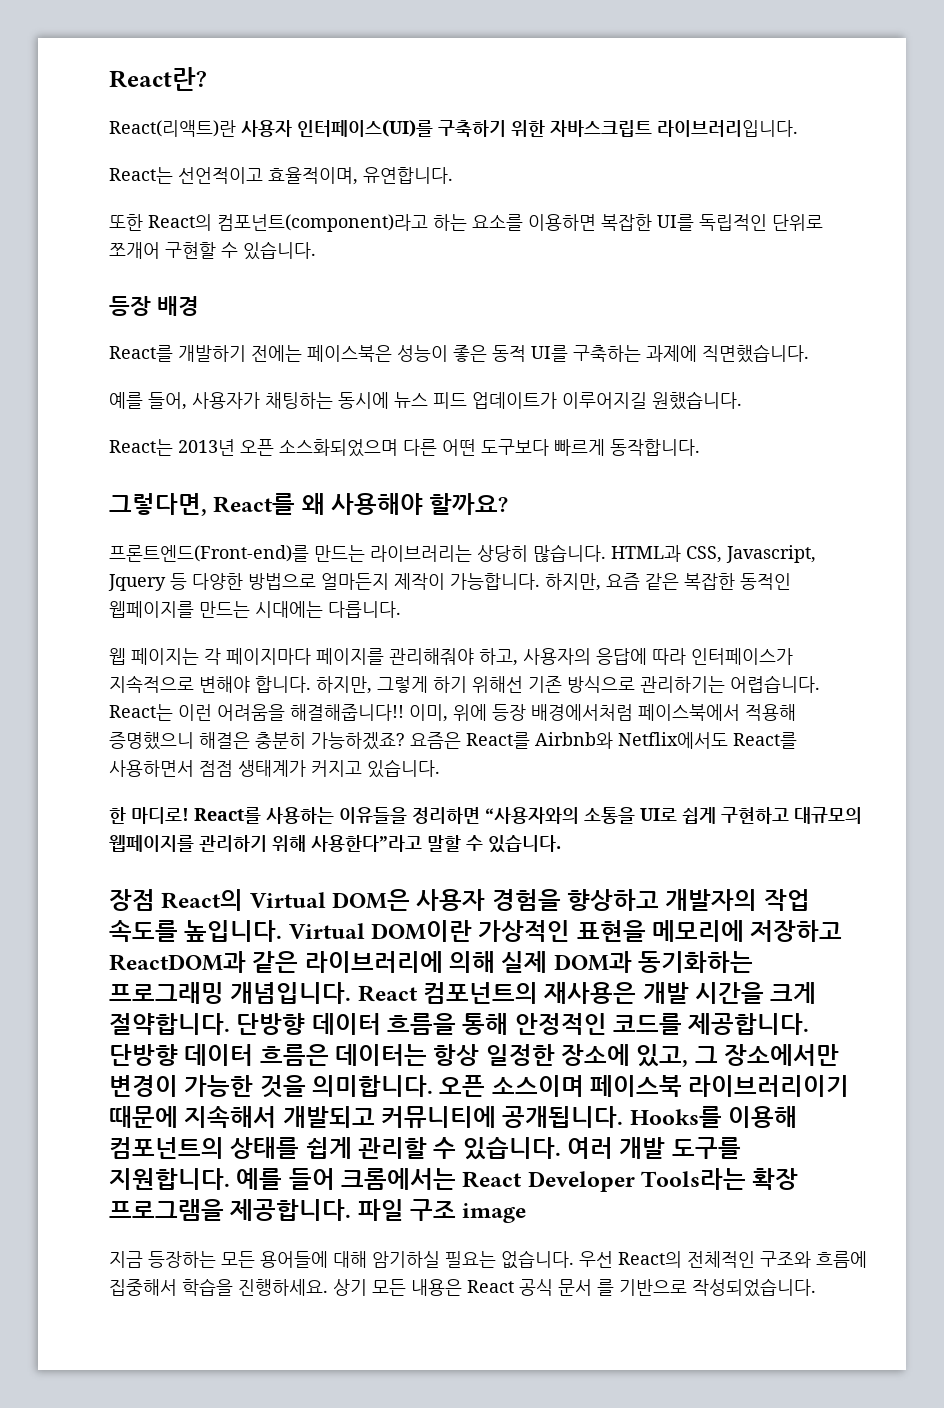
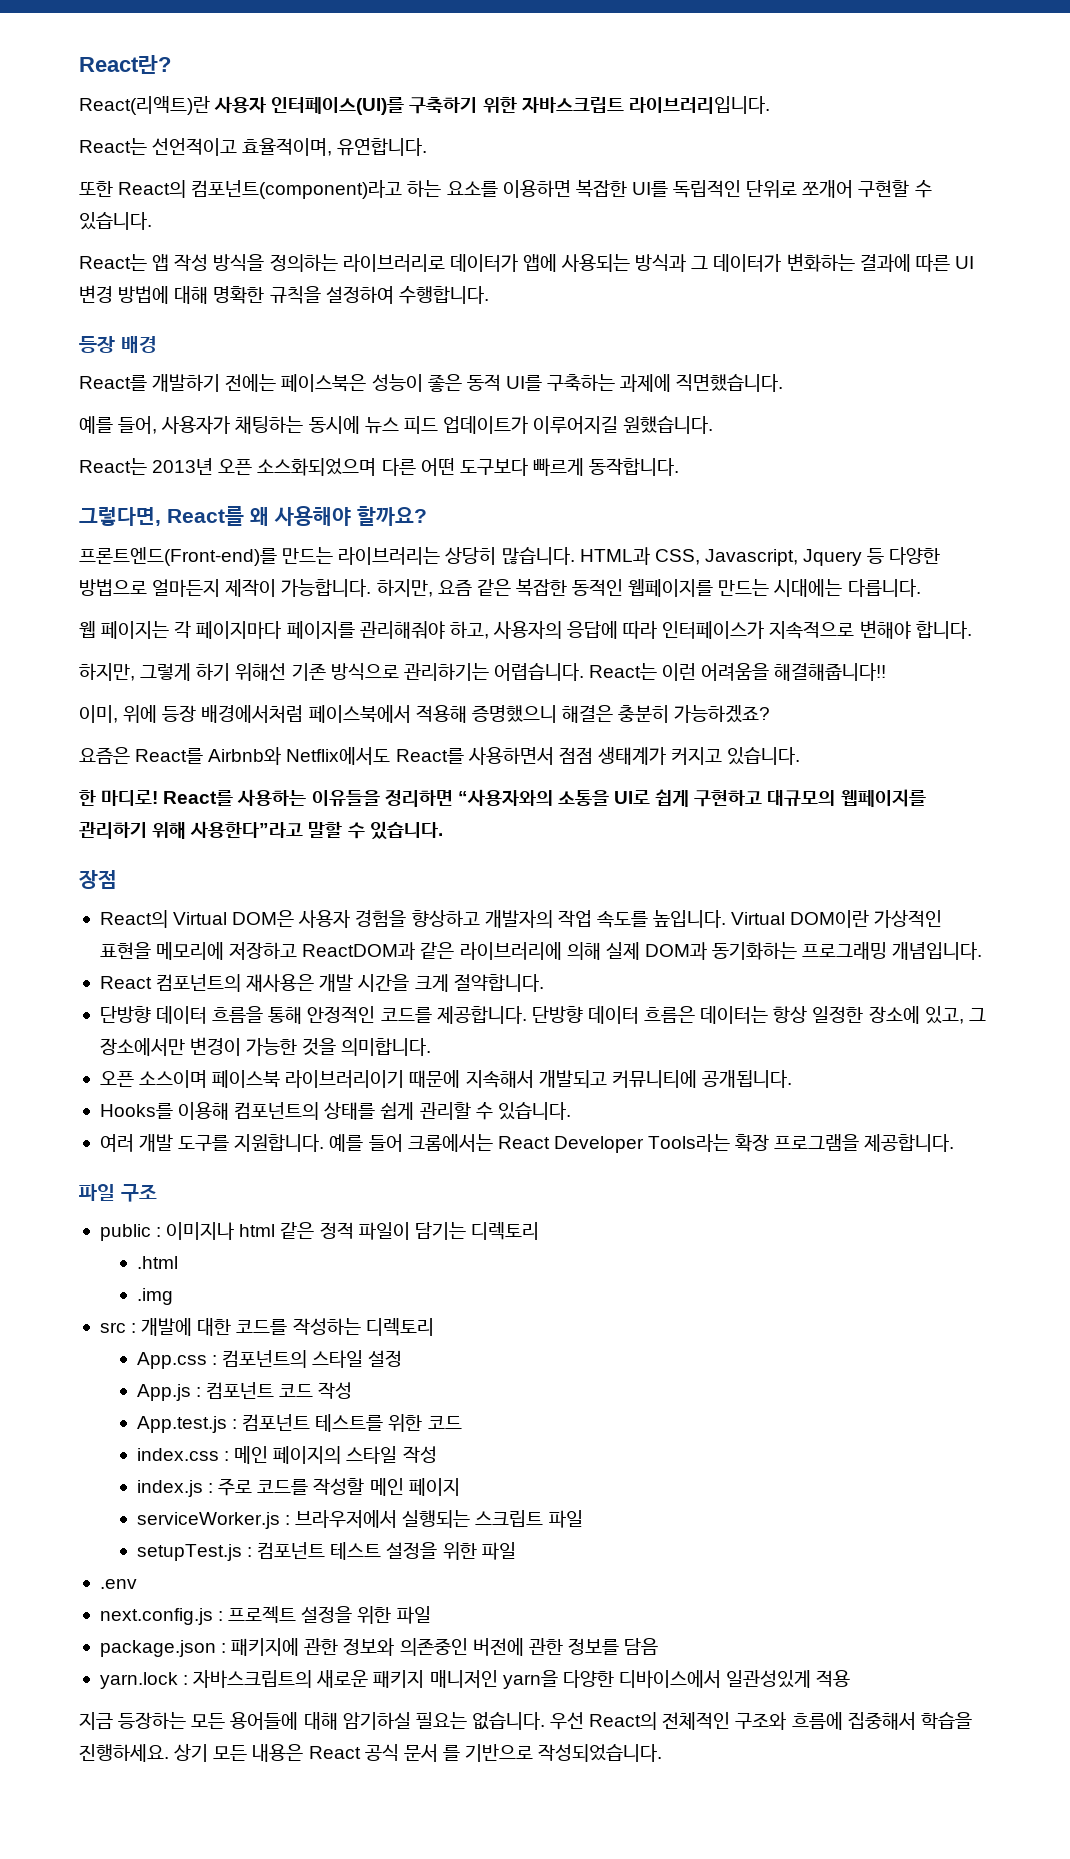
(316, 250) none -> [79,253,974,272] [79,285,489,304] // React는 앱 작성 방식을 정의하는 라이브러리로 데이터가 앱에 사용되는 방식과 그 데이터가 변화하는 결과에 따른 UI 변경 방법에 대해 명확한 규칙을 설정하여 수행합니다.
(311, 684) none -> (972, 630) //
(404, 712) none -> (887, 672) //
(405, 741) none -> (771, 714) //
(155, 900) none -> (117, 879) //
(352, 993) none -> (983, 951) //
(230, 1024) none -> (544, 983) //
(434, 1086) none -> (432, 1047) //
(624, 1117) none -> (792, 1079) //
(561, 1148) none -> (571, 1111) //
(352, 1210) none -> (955, 1143) //
[462,1203,527,1223] image -> [99,1222,539,1241] [136,1256,178,1269] [136,1288,173,1305] [99,1318,434,1336] [136,1350,403,1369] [136,1382,353,1401] [136,1414,462,1433] [136,1446,437,1464] [136,1478,460,1497] [136,1510,583,1529] [136,1542,516,1561] [99,1579,137,1589] [99,1606,431,1625] [99,1638,659,1657] [99,1670,851,1689] // public : 이미지나 html 같은 정적 파일이 담기는 디렉토리 // .html // .img // src : 개발에 대한 코드를 작성하는 디렉토리 // App.css : 컴포넌트의 스타일 설정 // App.js : 컴포넌트 코드 작성 // App.test.js : 컴포넌트 테스트를 위한 코드 // index.css : 메인 페이지의 스타일 작성 // index.js : 주로 코드를 작성할 메인 페이지 // serviceWorker.js : 브라우저에서 실행되는 스크립트 파일 // setupTest.js : 컴포넌트 테스트 설정을 위한 파일 // .env // next.config.js : 프로젝트 설정을 위한 파일 // package.json : 패키지에 관한 정보와 의존중인 버전에 관한 정보를 담음 // yarn.lock : 자바스크립트의 새로운 패키지 매니저인 yarn을 다양한 디바이스에서 일관성있게 적용

